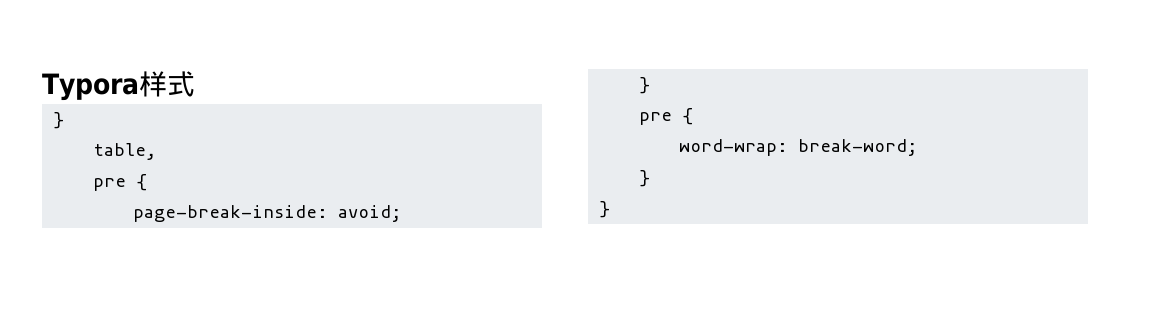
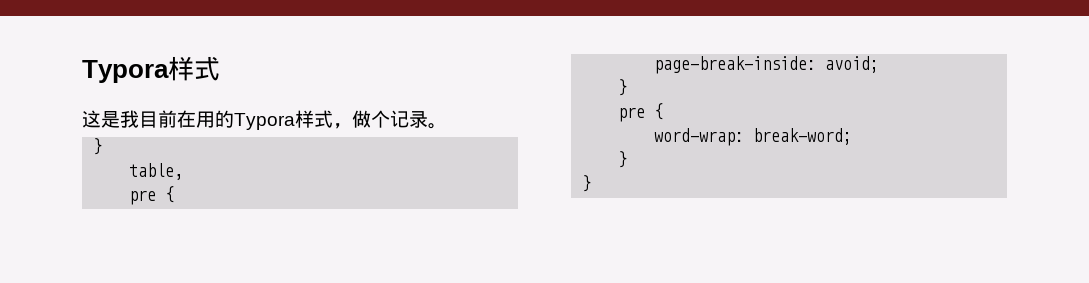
[42,71,195,101] Typora样式 -> [82,56,220,83] [82,110,447,130] Typora样式 // 这是我目前在用的Typora样式，做个记录。

